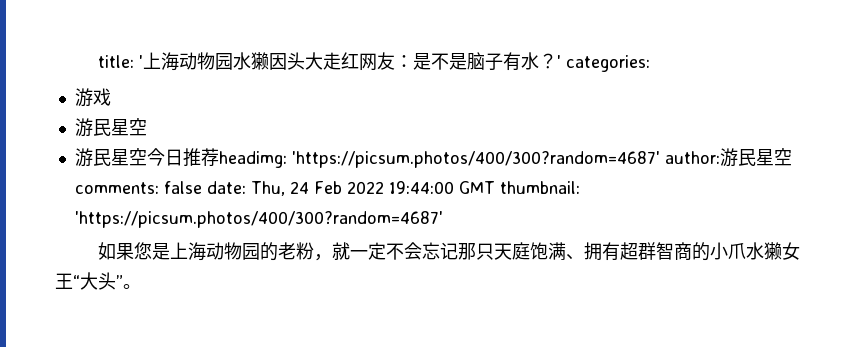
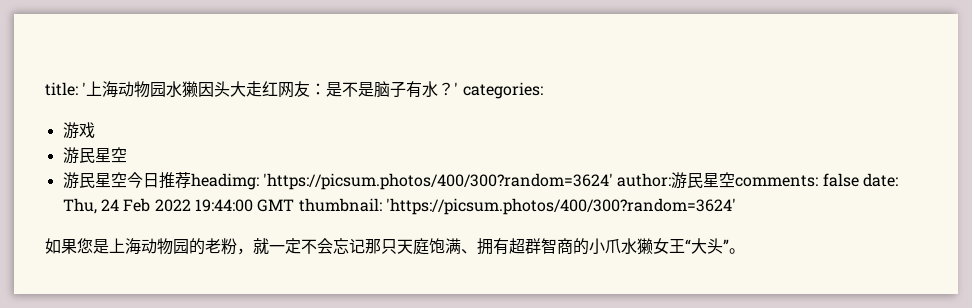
[291,151,660,168] 'https://picsum.photos/400/300?random=4687' -> [262,173,613,190] 'https://picsum.photos/400/300?random=3624'
[74,211,443,228] 'https://picsum.photos/400/300?random=4687' -> [385,198,736,215] 'https://picsum.photos/400/300?random=3624'

